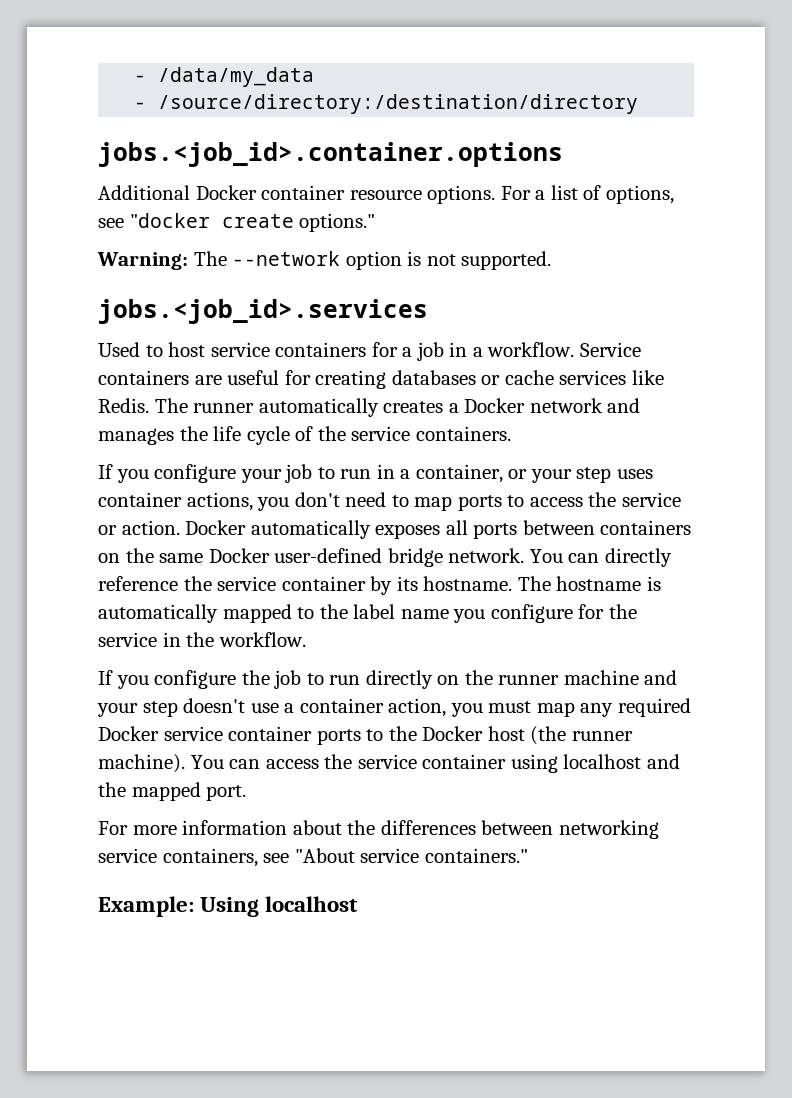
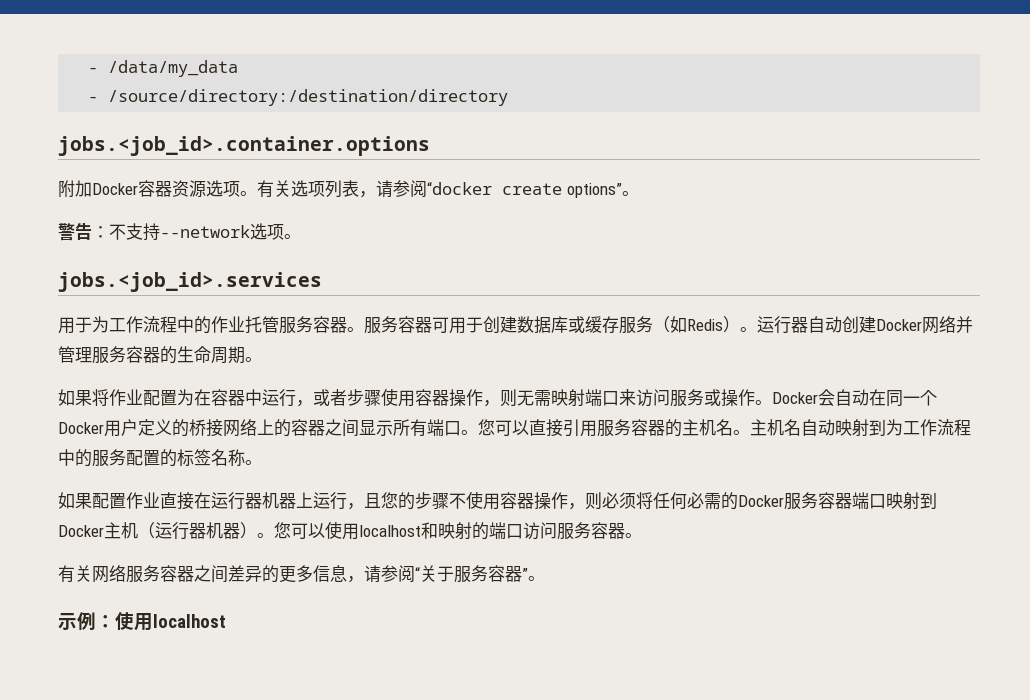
[98,185,674,204] [98,213,376,232] [97,251,552,270] [98,299,428,324] [98,342,641,361] [98,370,664,389] [98,398,641,417] [98,426,511,445] [98,464,653,483] [98,492,681,511] [98,520,692,539] [98,548,672,567] [98,576,661,595] [98,604,637,623] [98,632,306,647] [98,670,678,689] [97,698,691,717] [98,726,633,745] [98,754,680,773] [98,782,247,801] [98,820,659,839] [98,848,528,867] [98,896,260,917] Additional Docker container resource options. For a list of options, see "docker create options." // Warning: The --network option is not supported. // jobs.<job_id>.services // Used to host service containers for a job in a workflow. Service containers are useful for creating databases or cache services like Redis. The runner automatically creates a Docker network and manages the life cycle of the service containers. // If you configure your job to run in a container, or your step uses container actions, you don't need to map ports to access the service or action. Docker automatically exposes all ports between containers on the same Docker user-defined bridge network. You can directly reference the service container by its hostname. The hostname is automatically mapped to the label name you configure for the service in the workflow. // If you configure the job to run directly on the runner machine and your step doesn't use a container action, you must map any required Docker service container ports to the Docker host (the runner machine). You can access the service container using localhost and the mapped port. // For more information about the differences between networking service containers, see "About service containers." // Example: Using -> [58,180,639,198] [58,223,301,241] [58,272,322,292] [58,316,973,334] [58,346,262,364] [58,388,937,407] [58,419,971,437] [58,449,262,467] [58,491,937,510] [58,521,642,540] [58,565,545,583] [58,612,153,631] 附加Docker容器资源选项。有关选项列表，请参阅“docker create options”。 // 警告：不支持--network选项。 // jobs.<job_id>.services // 用于为工作流程中的作业托管服务容器。服务容器可用于创建数据库或缓存服务（如Redis）。运行器自动创建Docker网络并管理服务容器的生命周期。 // 如果将作业配置为在容器中运行，或者步骤使用容器操作，则无需映射端口来访问服务或操作。Docker会自动在同一个Docker用户定义的桥接网络上的容器之间显示所有端口。您可以直接引用服务容器的主机名。主机名自动映射到为工作流程中的服务配置的标签名称。 // 如果配置作业直接在运行器机器上运行，且您的步骤不使用容器操作，则必须将任何必需的Docker服务容器端口映射到Docker主机（运行器机器）。您可以使用localhost和映射的端口访问服务容器。 // 有关网络服务容器之间差异的更多信息，请参阅“关于服务容器”。 // 示例：使用

